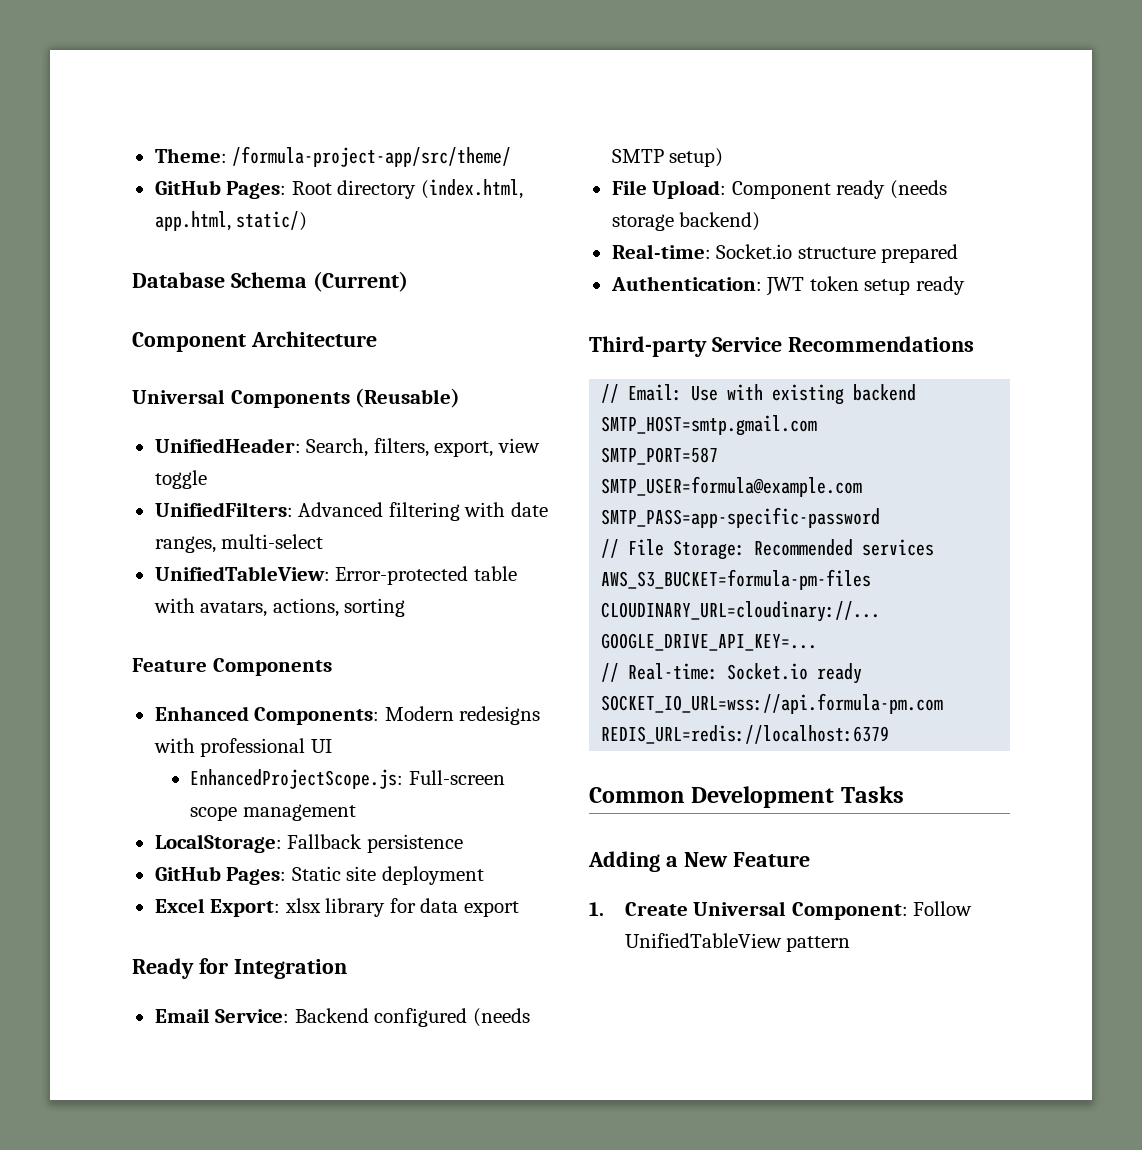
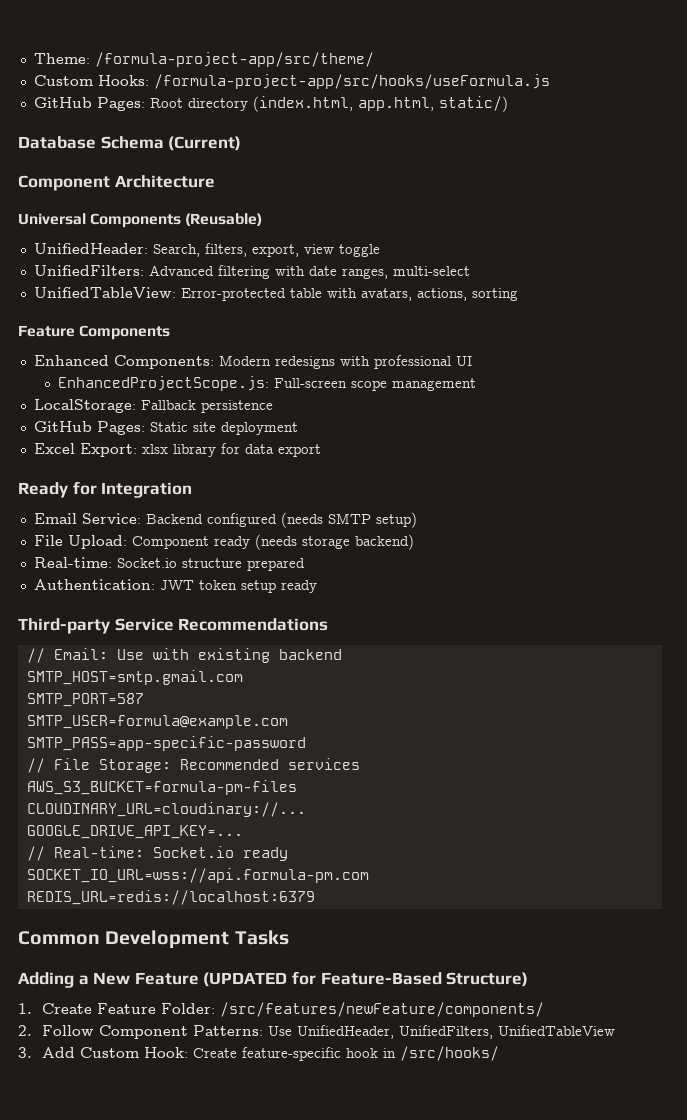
(512, 156) none -> [33,74,550,89] // Custom Hooks: /formula-project-app/src/hooks/useFormula.js
[589,901,973,920] [624,933,851,952] // 1. Create Universal Component: Follow UnifiedTableView pattern -> [203,971,529,987] [18,1002,544,1017] [18,1025,615,1039] [18,1046,499,1061] (UPDATED for Feature-Based Structure) // 1. Create Feature Folder: /src/features/newFeature/components/ // 2. Follow Component Patterns: Use UnifiedHeader, UnifiedFilters, UnifiedTableView // 3. Add Custom Hook: Create feature-specific hook in /src/hooks/

